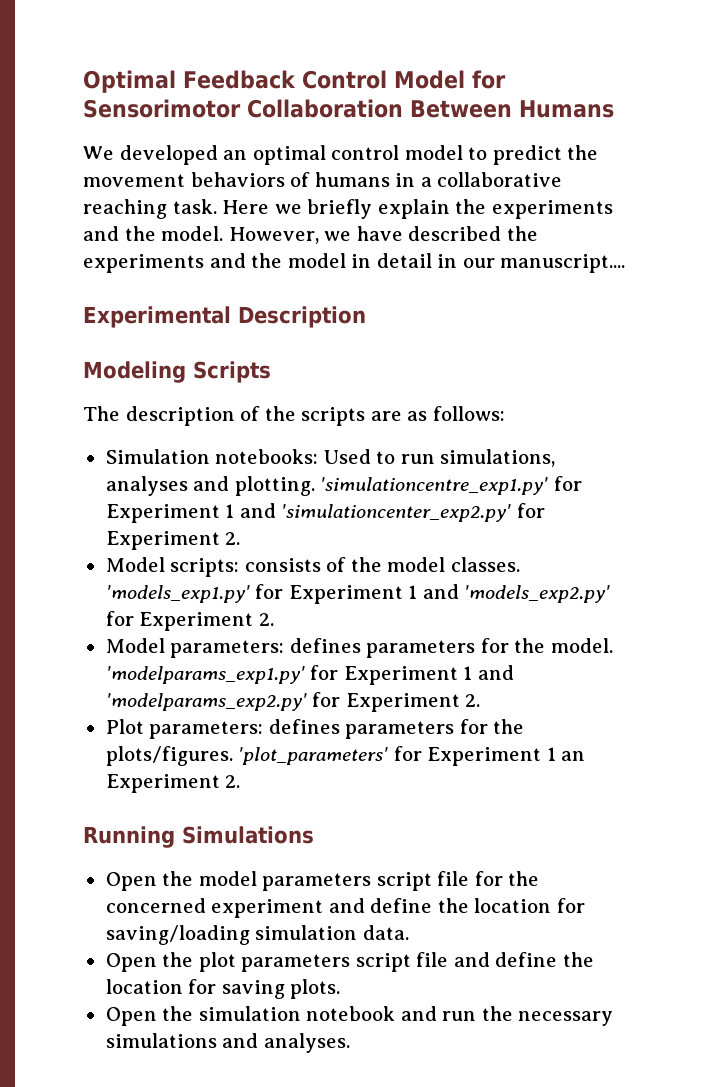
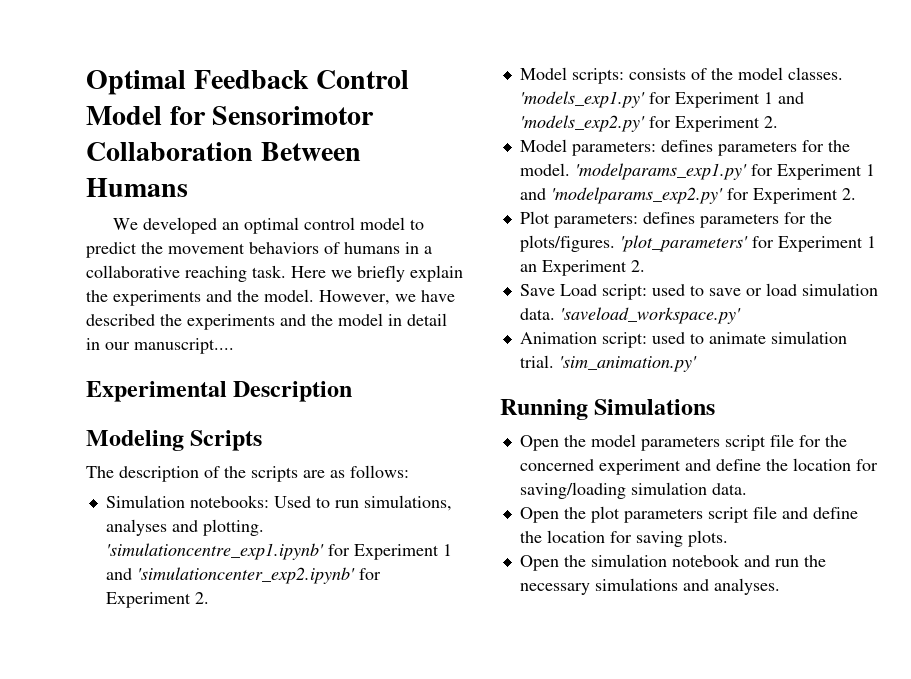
[320,476,582,495] [105,503,512,523] 'simulationcentre_exp1.py' for Experiment 1 and 'simulationcenter_exp2.py' -> [105,543,452,560] [105,567,355,584] 'simulationcentre_exp1.ipynb' for Experiment 1 and 'simulationcenter_exp2.ipynb'
(241, 781) none -> [519,283,878,300] [519,307,741,324] [519,331,847,348] [519,355,697,372] // Save Load script: used to save or load simulation data. 'saveload_workspace.py' // Animation script: used to animate simulation trial. 'sim_animation.py'

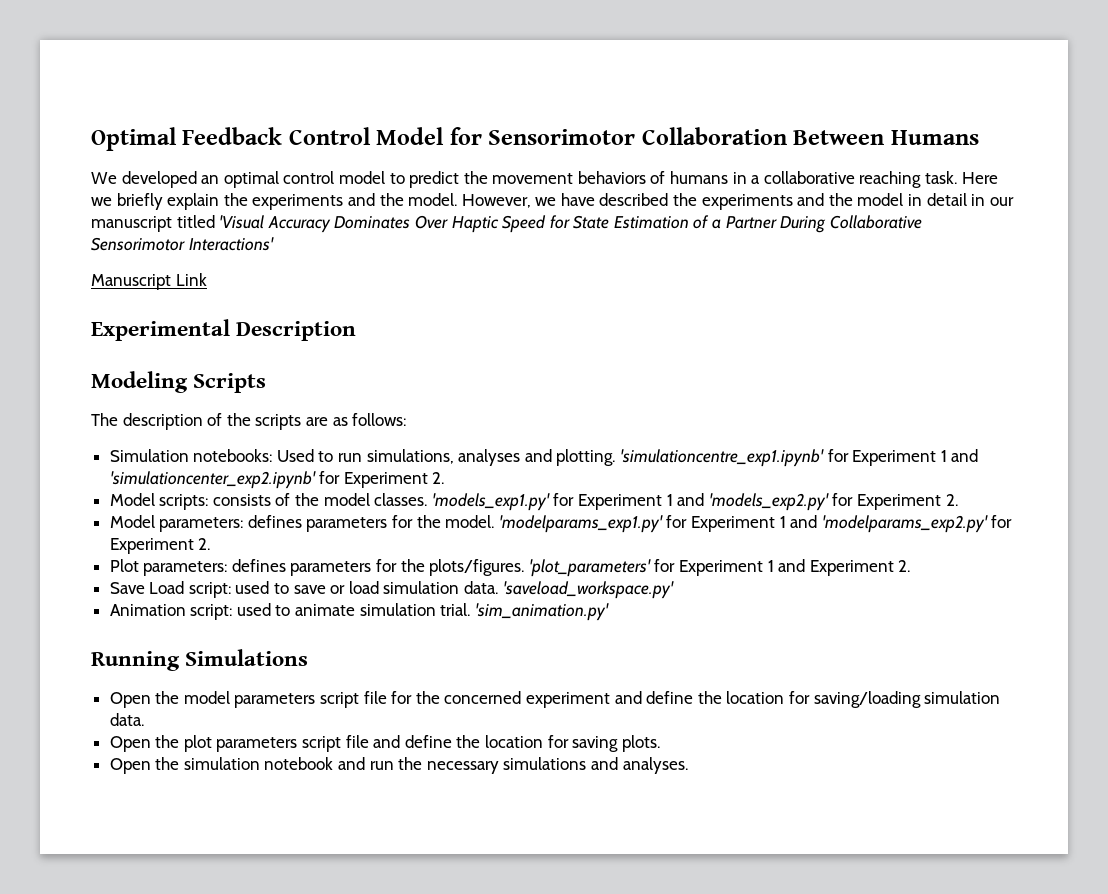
[134,338,234,354] manuscript.... -> [91,215,922,233] [91,237,274,251] [91,273,207,290] manuscript titled 'Visual Accuracy Dominates Over Haptic Speed for State Estimation of a Partner During Collaborative Sensorimotor Interactions' // Manuscript Link
[519,264,537,272] an -> [778,559,806,572] and

